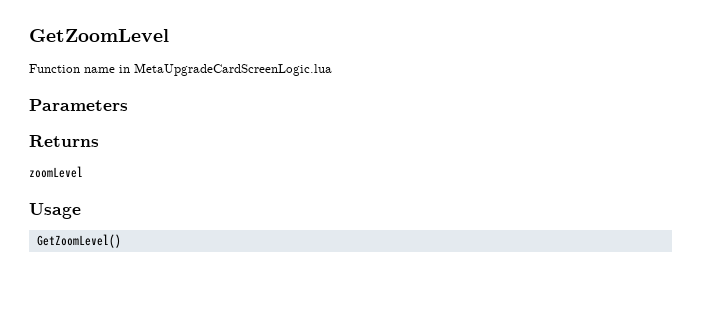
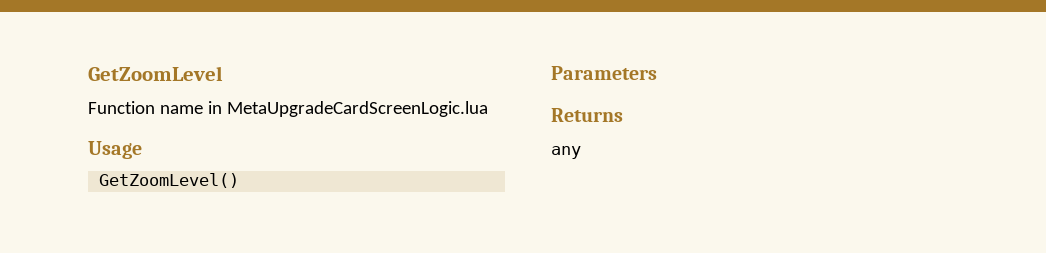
(332, 69) none -> [88,141,142,159] [99,173,240,188] // Usage // GetZoomLevel()
[29,166,83,178] [29,203,81,219] [36,234,121,248] zoomLevel // Usage // GetZoomLevel() -> [551,146,581,159] any

